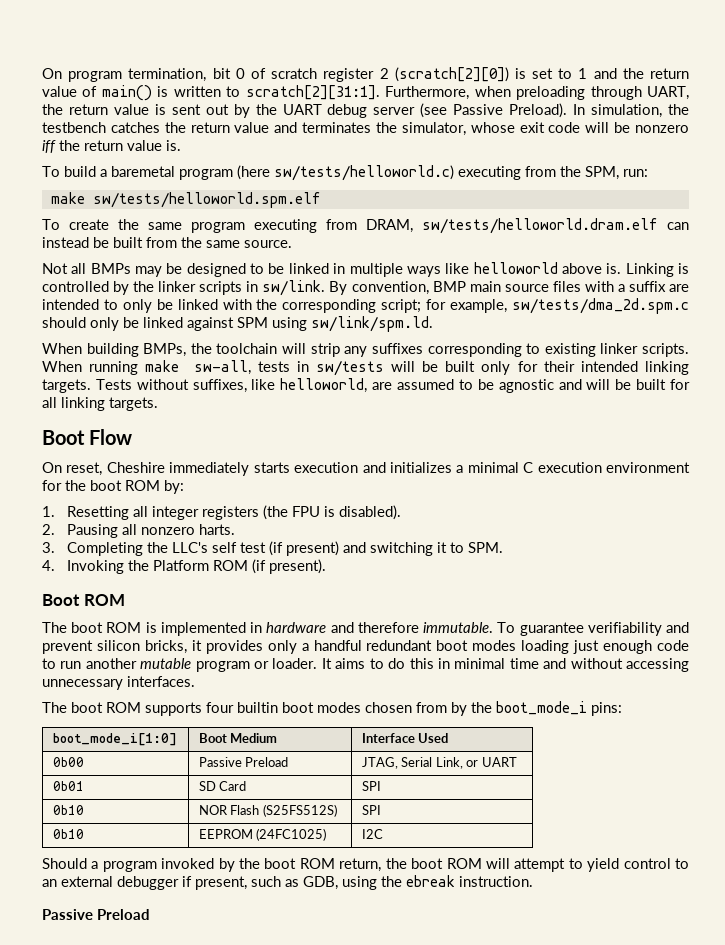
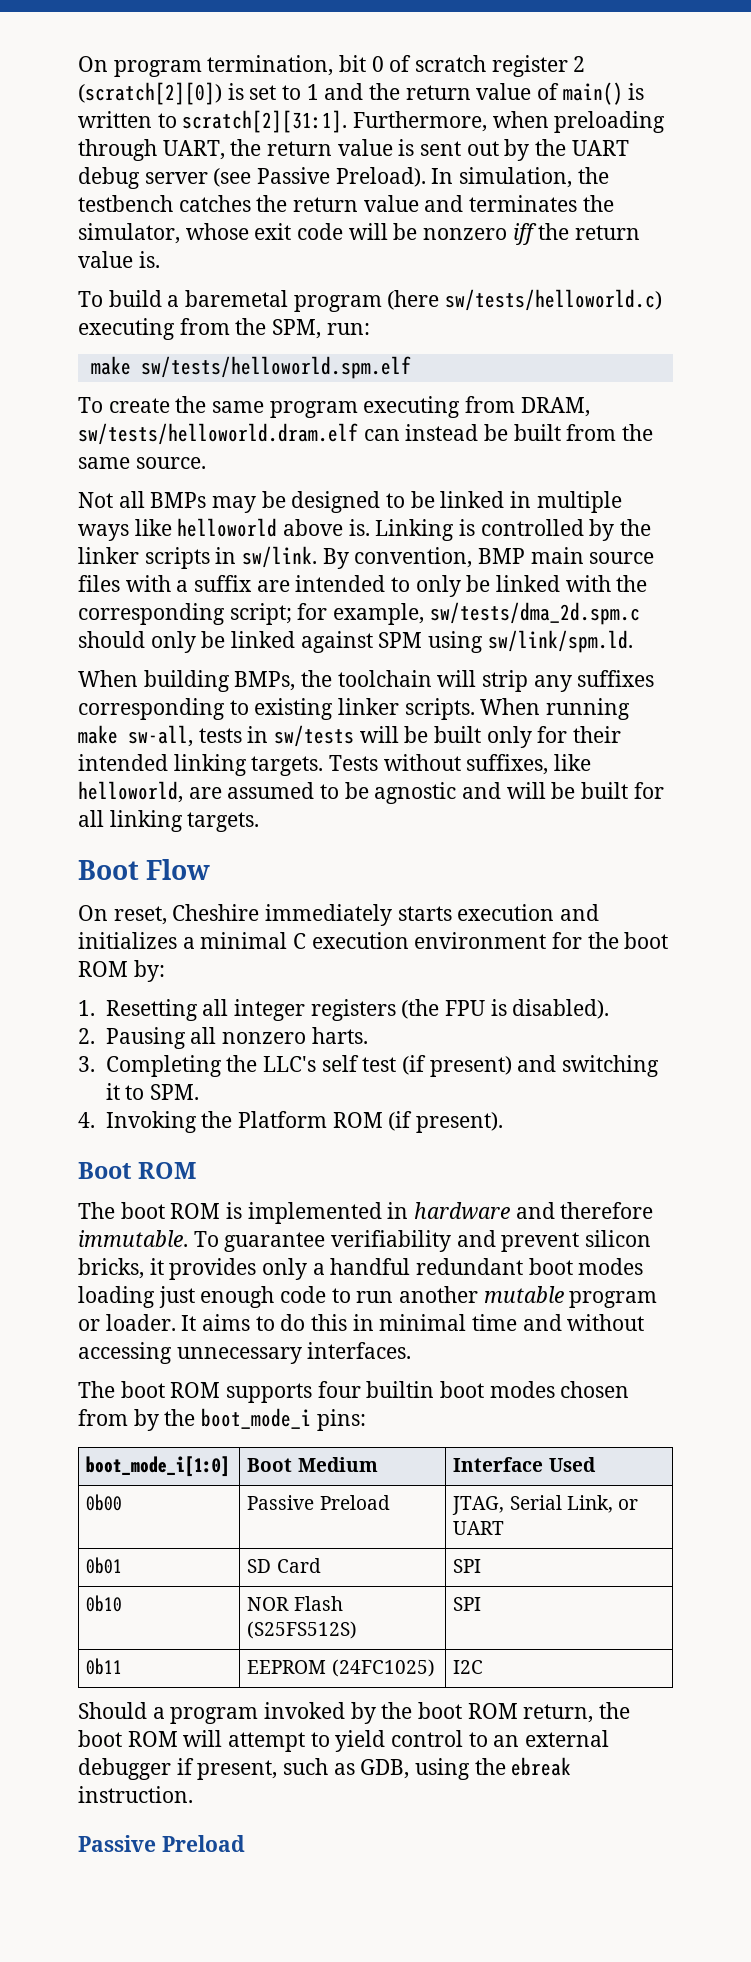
[52,829,84,839] 0b10 -> [86,1658,123,1675] 0b11

